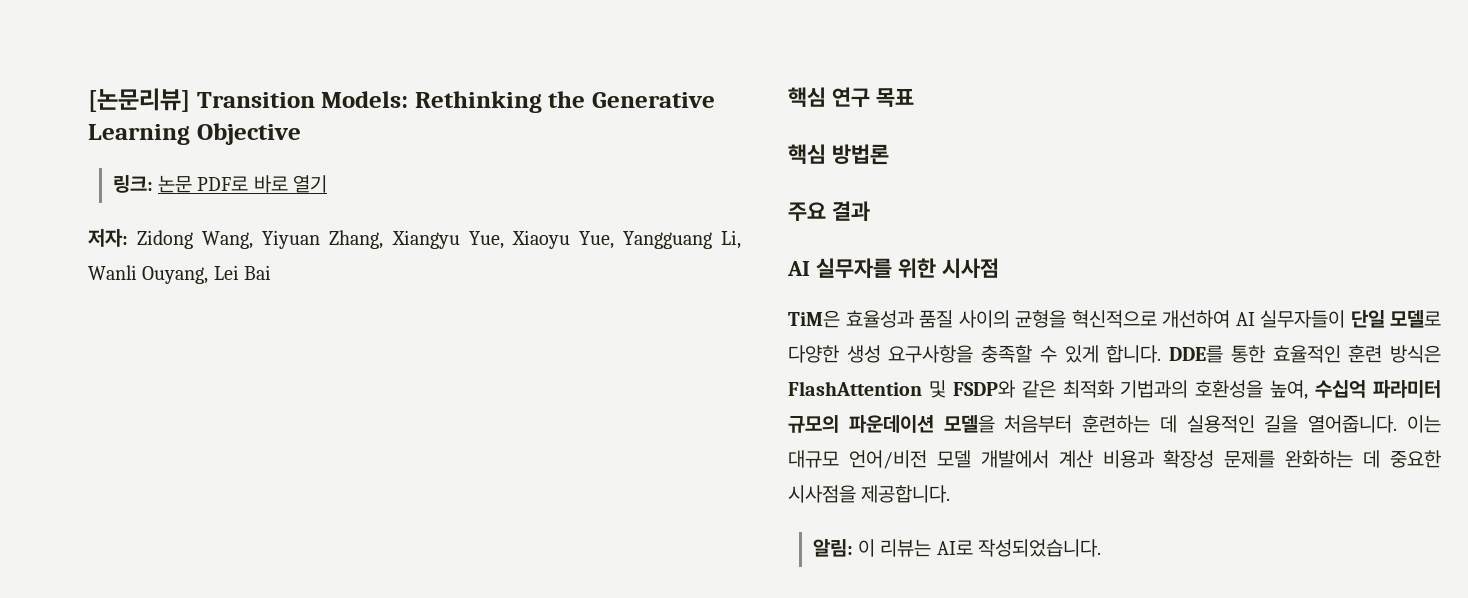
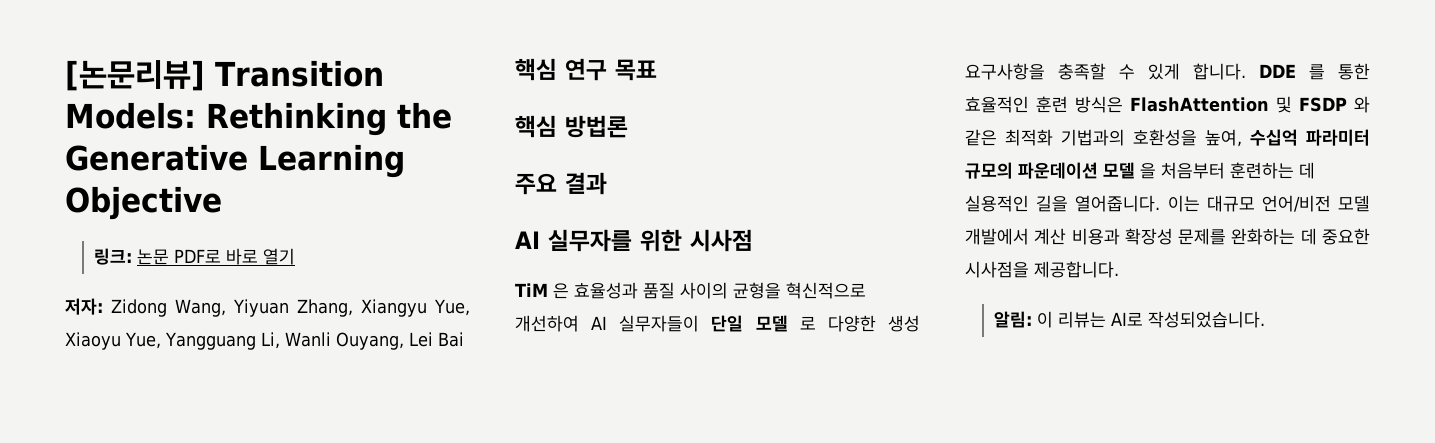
[788,310,840,328] TiM은 -> [515,283,569,299] TiM 은
[1390,310,1441,328] 모델로 -> [755,315,816,332] 모델 로
[1169,345,1224,363] DDE를 -> [1259,64,1325,80] DDE 를
[952,380,1015,398] FSDP와 -> [1299,96,1370,113] FSDP 와
[943,415,995,433] 모델을 -> [1103,162,1156,179] 모델 을

